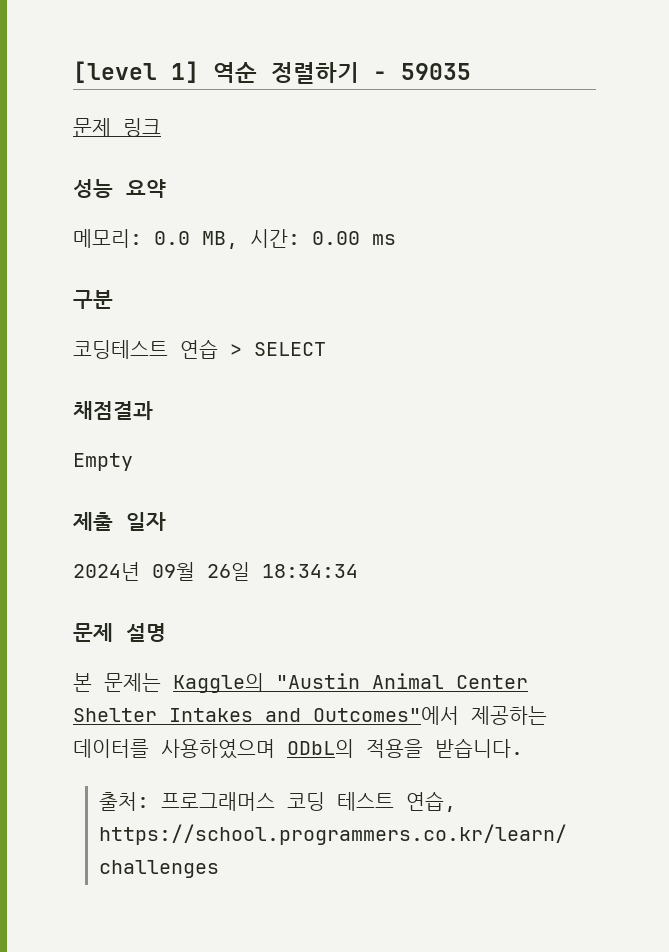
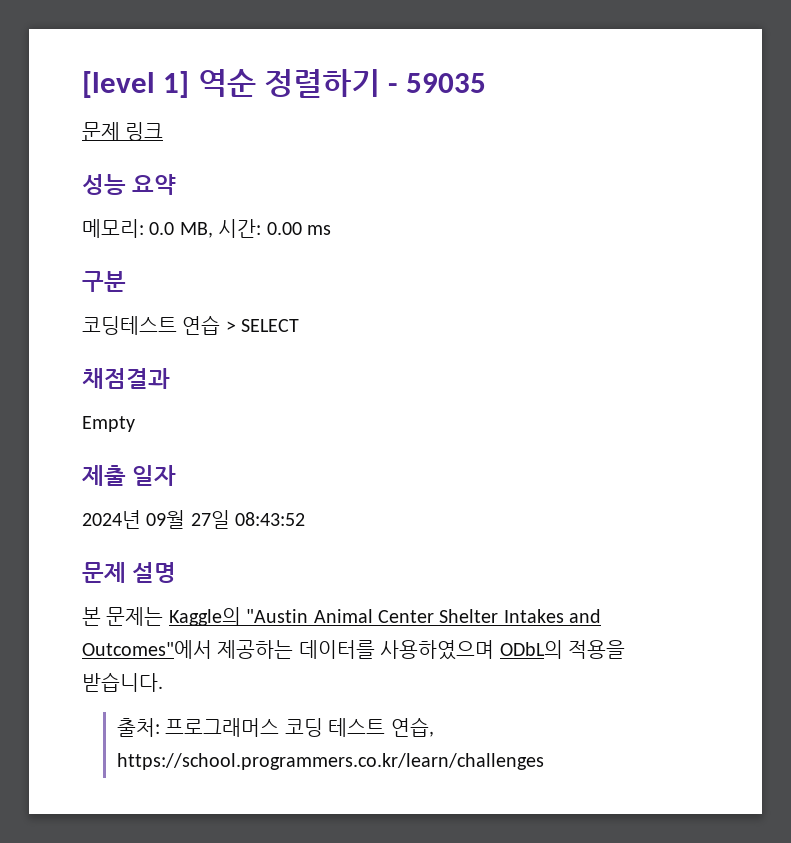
[207,562,358,581] 26일 18:34:34 -> [190,510,306,529] 27일 08:43:52

